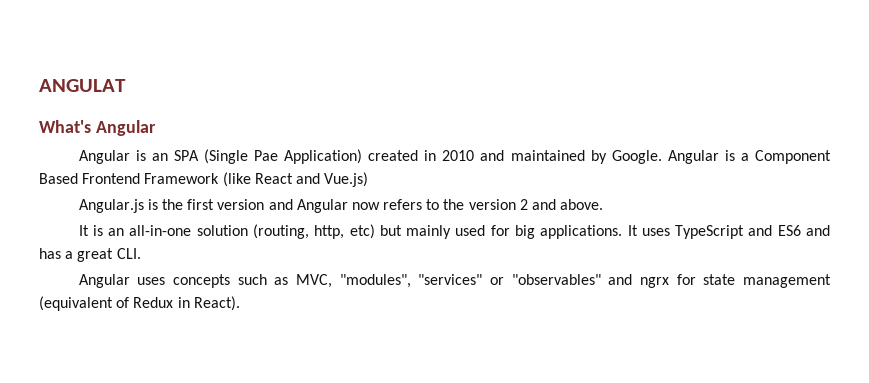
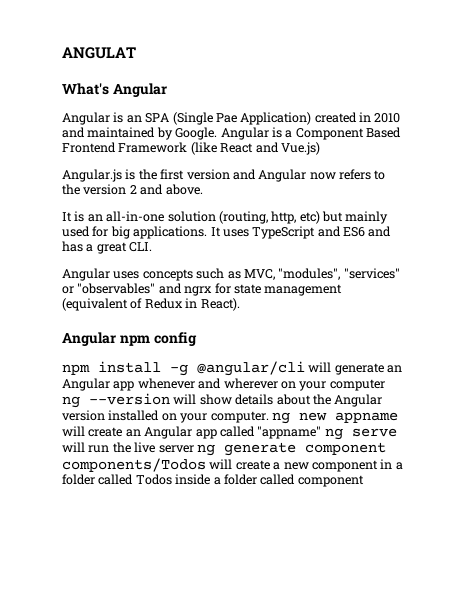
(240, 303) none -> [62,332,197,346] [62,361,403,376] [62,378,385,391] [62,393,383,408] [62,410,398,424] [62,426,397,440] [62,442,386,456] [62,458,403,472] [62,474,364,487] // Angular npm config // npm install -g @angular/cli will generate an Angular app whenever and wherever on your computer ng --version will show details about the Angular version installed on your computer. ng new appname will create an Angular app called "appname" ng serve will run the live server ng generate component components/Todos will create a new component in a folder called Todos inside a folder called component

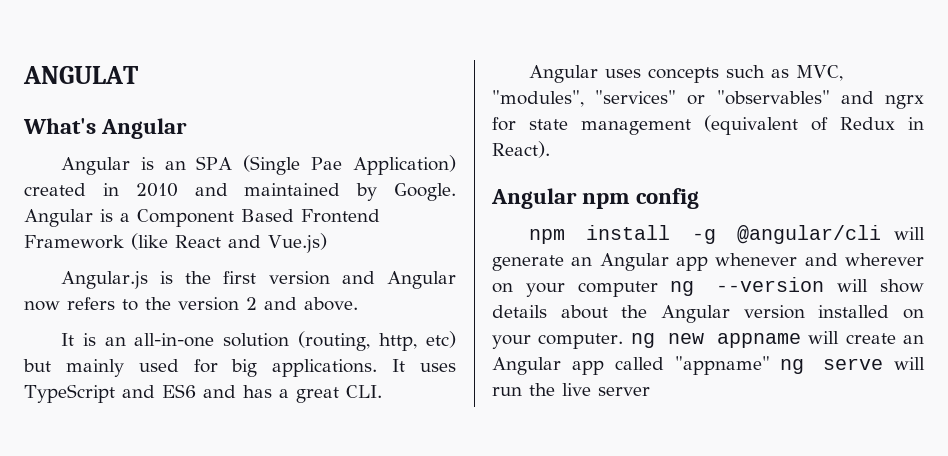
[196,442,386,456] [62,458,403,472] [62,474,364,487] ng generate component components/Todos will create a new component in a folder called Todos inside a folder called component -> (650, 391) none

